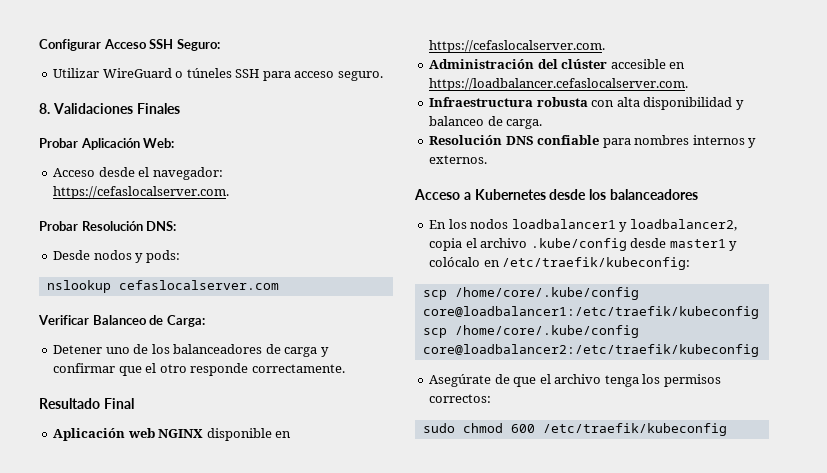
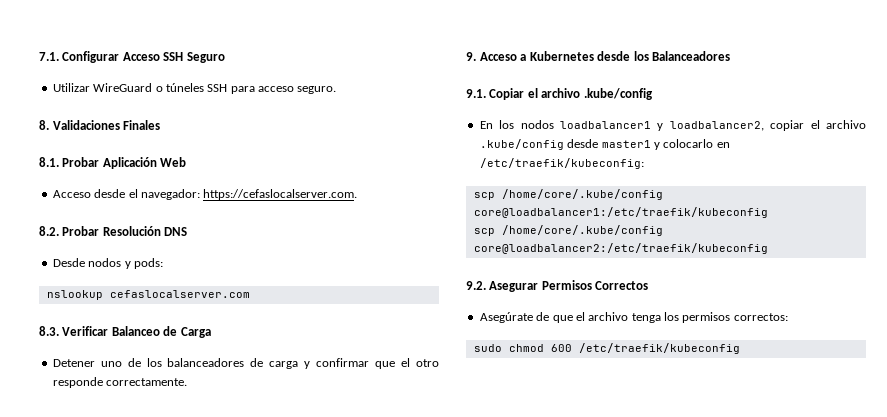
(39, 45) none -> [39,52,59,61] 7.1.
[176,39,220,51] Seguro: -> [186,52,225,63] Seguro
(180, 108) none -> [39,157,59,167] 8.1.
[143,138,175,148] Web: -> [160,157,187,167] Web
(230, 192) none -> [39,226,59,236] 8.2.
[146,221,177,231] DNS: -> [164,227,188,236] DNS
(279, 285) none -> [39,326,59,336] 8.3.
[166,315,205,327] Carga: -> [180,327,211,338] Carga
[39,398,134,409] [53,428,292,441] [429,40,606,53] [429,59,686,69] [429,78,689,91] [429,97,744,110] [429,116,543,129] [429,135,757,148] [429,155,488,164] Resultado Final // Aplicación web NGINX disponible en https://cefaslocalserver.com. // Administración del clúster accesible en https://loadbalancer.cefaslocalserver.com. // Infraestructura robusta con alta disponibilidad y balanceo de carga. // Resolución DNS confiable para nombres internos y externos. // -> [466,52,476,61] 9.
[609,189,698,200] balanceadores -> [652,51,731,61] [466,88,653,100] Balanceadores // 9.1. Copiar el archivo .kube/config
[429,238,463,251] copia -> [770,120,805,131] copiar
[429,257,481,267] colócalo -> [663,139,714,148] colocarlo
(759, 350) none -> [466,280,649,292] // 9.2. Asegurar Permisos Correctos

